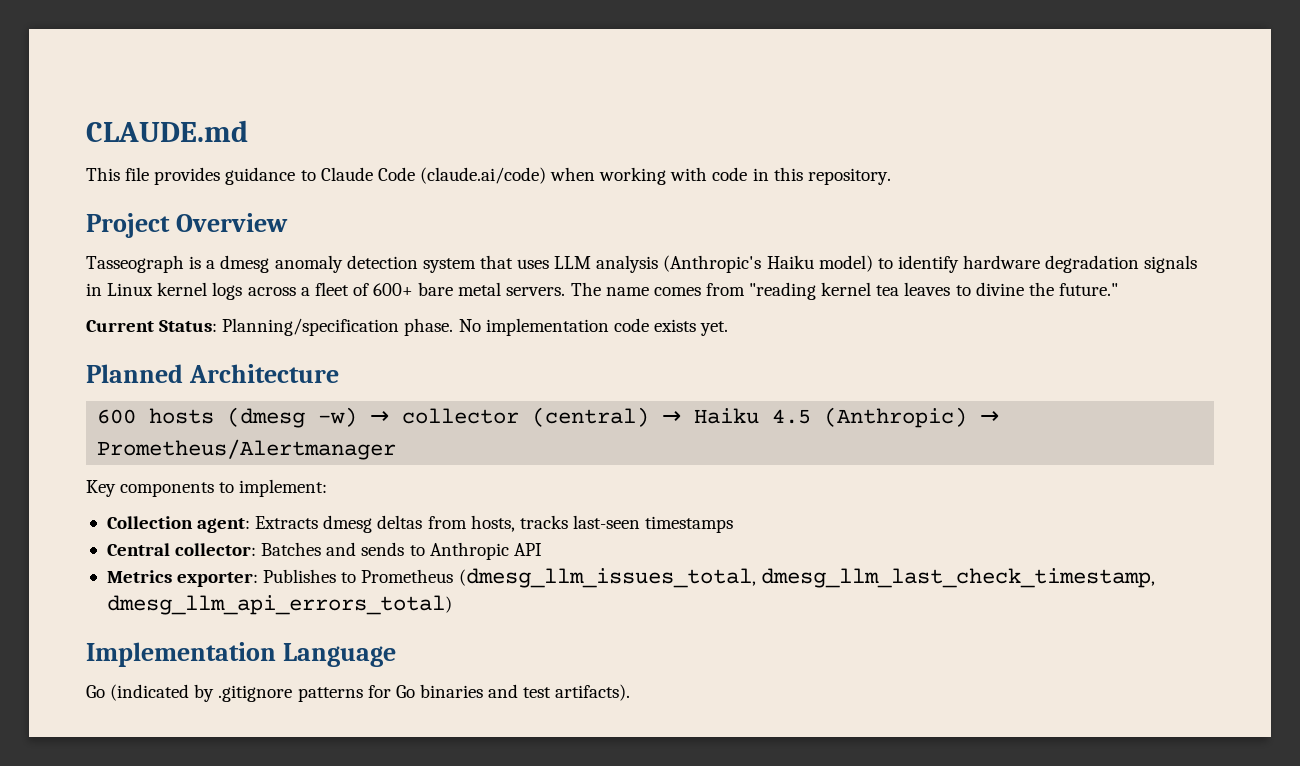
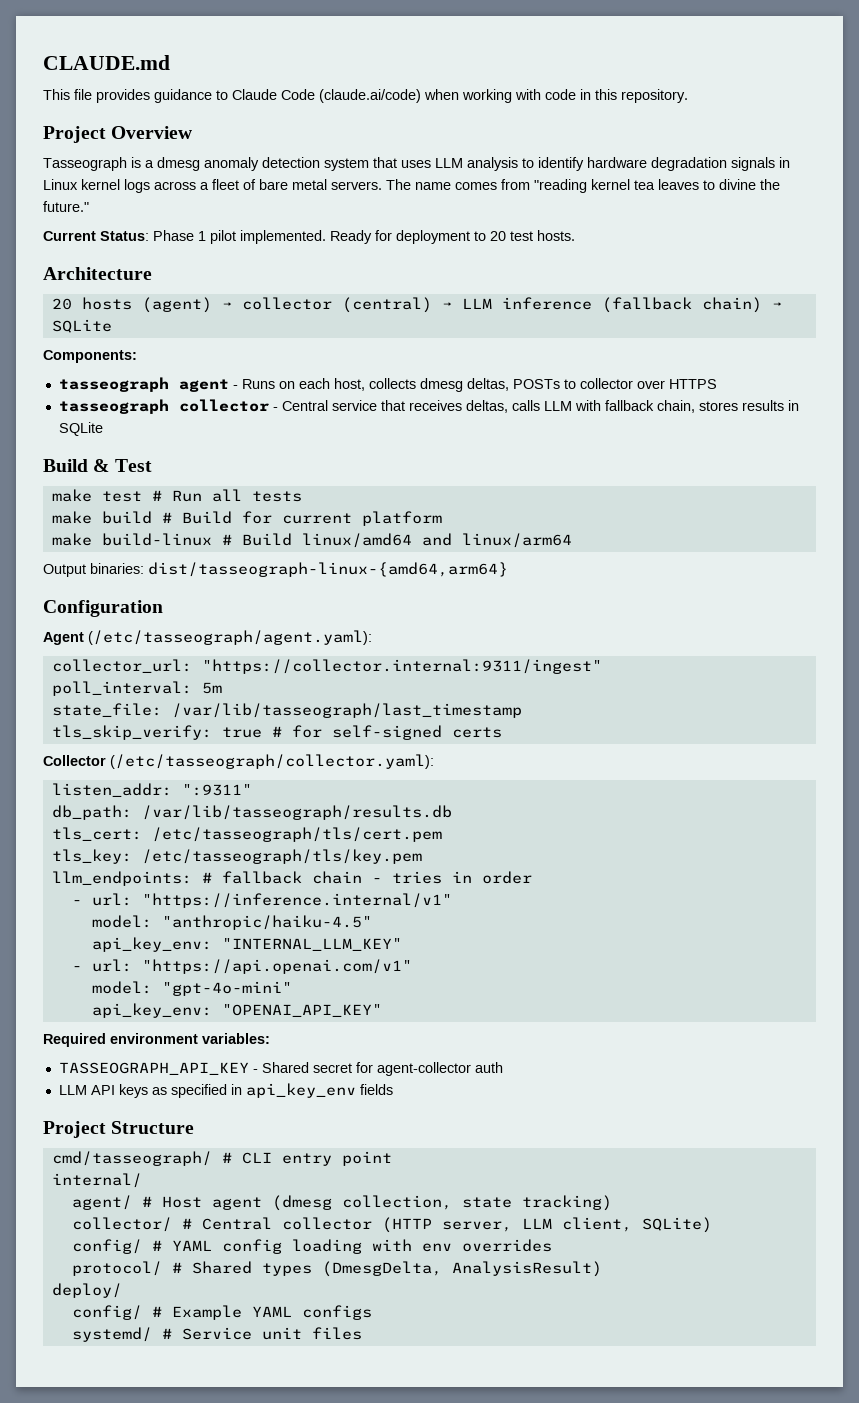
[663,255,873,273] (Anthropic's Haiku model) -> (518, 164) none
[373,283,414,296] 600+ -> (256, 184) none
[222,318,729,336] [86,364,339,383] [97,407,1000,428] [97,439,397,460] [86,479,328,497] [106,515,734,533] [106,542,542,560] [106,568,1155,588] [106,595,452,615] [86,642,396,667] [86,684,631,702] Planning/specification phase. No implementation code exists yet. // Planned Architecture // 600 hosts (dmesg -w) → collector (central) → Haiku 4.5 (Anthropic) → Prometheus/Alertmanager // Key components to implement: // Collection agent: Extracts dmesg deltas from hosts, tracks last-seen timestamps // Central collector: Batches and sends to Anthropic API // Metrics exporter: Publishes to Prometheus (dmesg_llm_issues_total, dmesg_llm_last_check_timestamp, dmesg_llm_api_errors_total) // Implementation Language // Go (indicated by .gitignore patterns for Go binaries and test artifacts). -> [153,230,575,244] [43,267,152,280] [51,297,782,313] [51,319,112,333] [43,350,137,363] [58,377,717,392] [58,399,799,414] [58,422,103,436] [43,459,152,472] [51,489,302,502] [51,511,442,526] [51,533,572,548] [43,562,508,577] [43,600,163,617] [43,630,372,645] [51,659,602,674] [51,681,222,696] [51,703,522,718] [51,725,502,740] [43,754,434,769] [51,783,252,797] [51,805,452,820] [51,827,442,842] [51,849,422,864] [51,871,532,886] [71,893,452,908] [91,915,372,930] [91,937,402,952] [71,959,412,974] [91,981,292,996] [91,1003,382,1018] [43,1033,270,1047] [58,1062,503,1076] [58,1083,393,1098] [43,1121,195,1138] [51,1151,392,1166] [51,1173,142,1188] [71,1195,612,1211] [71,1217,712,1233] [71,1239,552,1254] [71,1261,602,1277] [51,1283,122,1298] [71,1305,372,1320] [71,1327,362,1342] Phase 1 pilot implemented. Ready for deployment to 20 test hosts. // Architecture // 20 hosts (agent) → collector (central) → LLM inference (fallback chain) → SQLite // Components: // tasseograph agent - Runs on each host, collects dmesg deltas, POSTs to collector over HTTPS // tasseograph collector - Central service that receives deltas, calls LLM with fallback chain, stores results in SQLite // Build & Test // make test # Run all tests // make build # Build for current platform // make build-linux # Build linux/amd64 and linux/arm64 // Output binaries: dist/tasseograph-linux-{amd64,arm64} // Configuration // Agent (/etc/tasseograph/agent.yaml): // collector_url: "https://collector.internal:9311/ingest" // poll_interval: 5m // state_file: /var/lib/tasseograph/last_timestamp // tls_skip_verify: true # for self-signed certs // Collector (/etc/tasseograph/collector.yaml): // listen_addr: ":9311" // db_path: /var/lib/tasseograph/results.db // tls_cert: /etc/tasseograph/tls/cert.pem // tls_key: /etc/tasseograph/tls/key.pem // llm_endpoints: # fallback chain - tries in order // - url: "https://inference.internal/v1" // model: "anthropic/haiku-4.5" // api_key_env: "INTERNAL_LLM_KEY" // - url: "https://api.openai.com/v1" // model: "gpt-4o-mini" // api_key_env: "OPENAI_API_KEY" // Required environment variables: // TASSEOGRAPH_API_KEY - Shared secret for agent-collector auth // LLM API keys as specified in api_key_env fields // Project Structure // cmd/tasseograph/ # CLI entry point // internal/ // agent/ # Host agent (dmesg collection, state tracking) // collector/ # Central collector (HTTP server, LLM client, SQLite) // config/ # YAML config loading with env overrides // protocol/ # Shared types (DmesgDelta, AnalysisResult) // deploy/ // config/ # Example YAML configs // systemd/ # Service unit files

